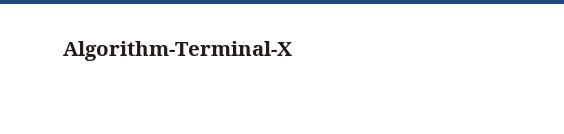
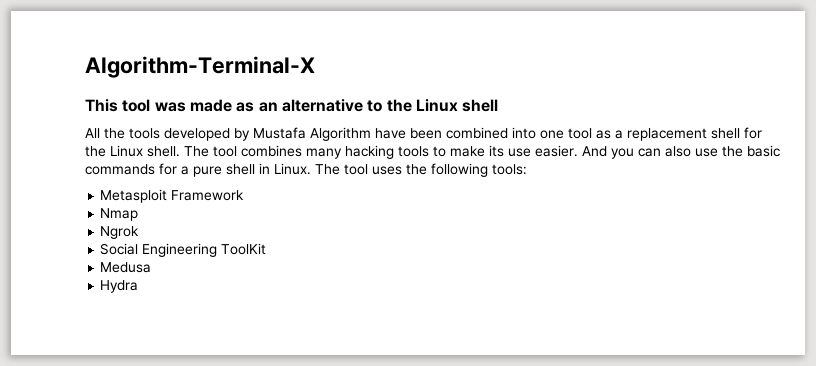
(292, 51) none -> [85,99,499,112] [85,127,762,141] [85,145,780,159] [85,163,527,177] [100,189,245,203] [100,208,139,221] [100,226,140,239] [100,243,267,257] [100,262,152,273] [100,280,139,293] // This tool was made as an alternative to the Linux shell // All the tools developed by Mustafa Algorithm have been combined into one tool as a replacement shell for the Linux shell. The tool combines many hacking tools to make its use easier. And you can also use the basic commands for a pure shell in Linux. The tool uses the following tools: // Metasploit Framework // Nmap // Ngrok // Social Engineering ToolKit // Medusa // Hydra

